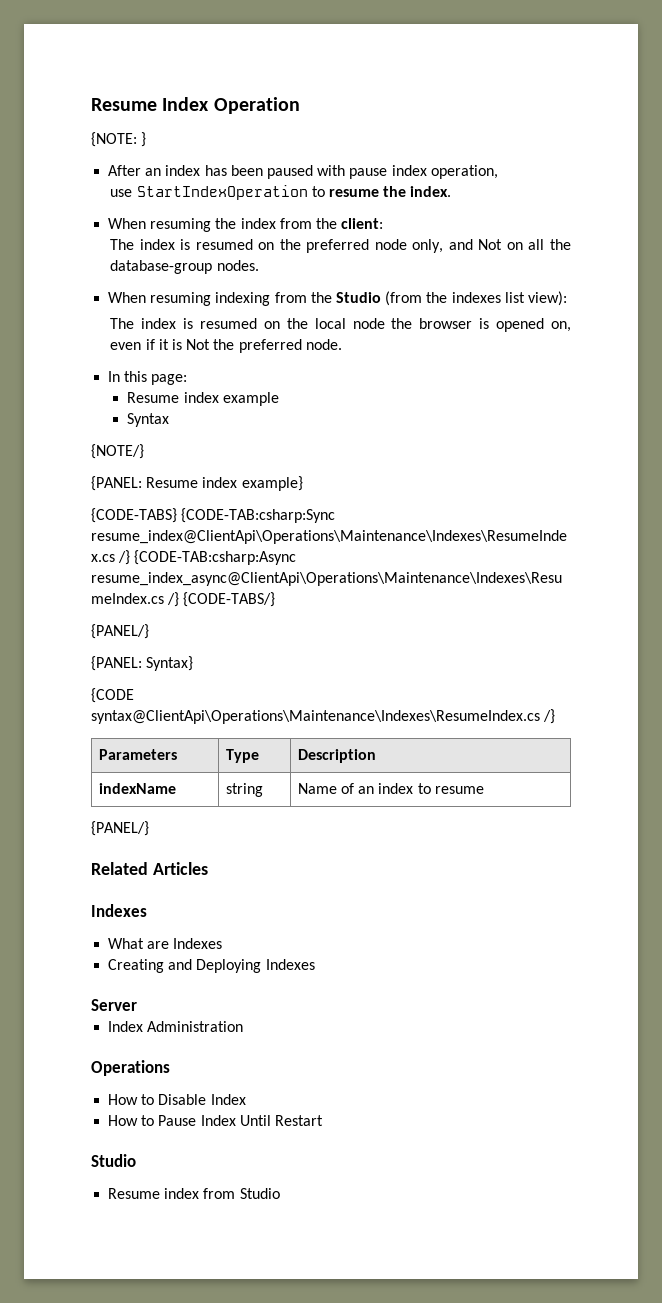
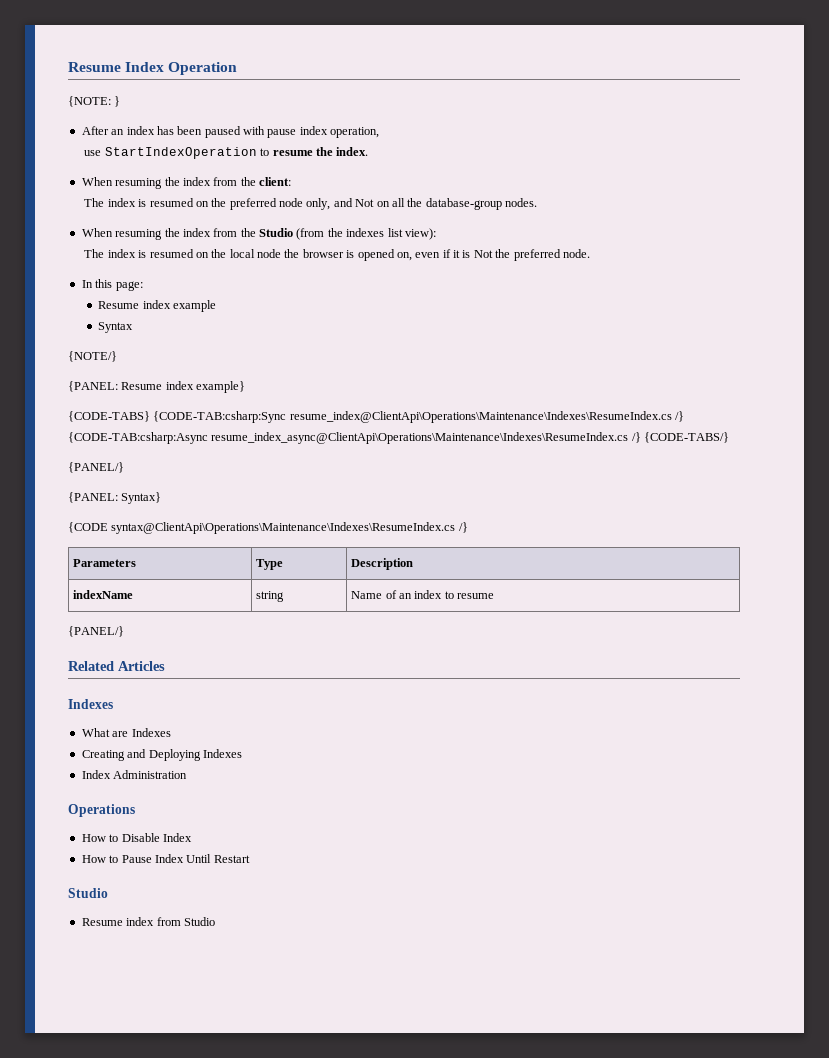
[215,292,271,306] indexing -> [164,228,211,237] the index
[91,999,137,1011] // Server -> (242, 753) none

